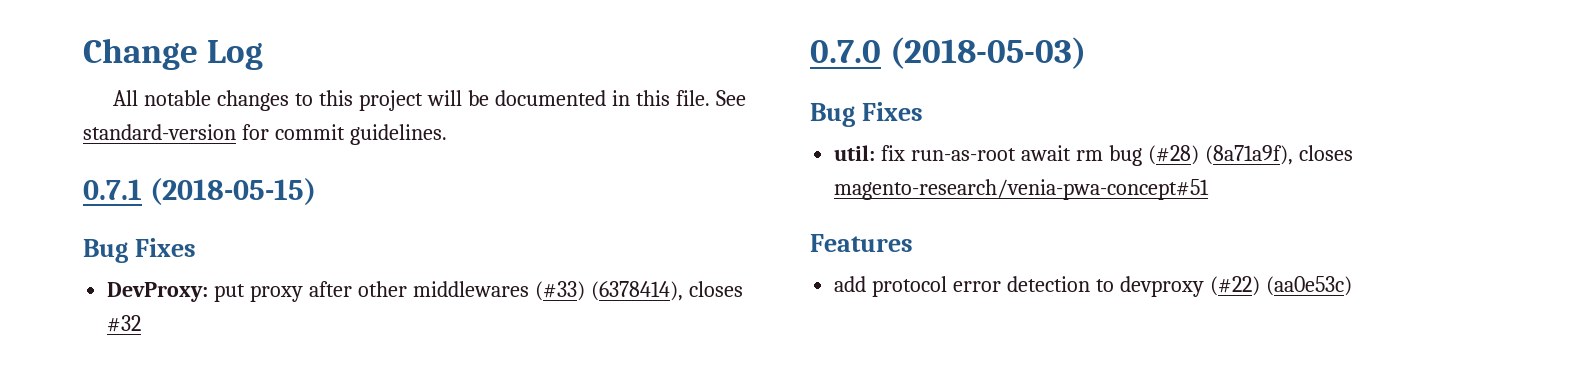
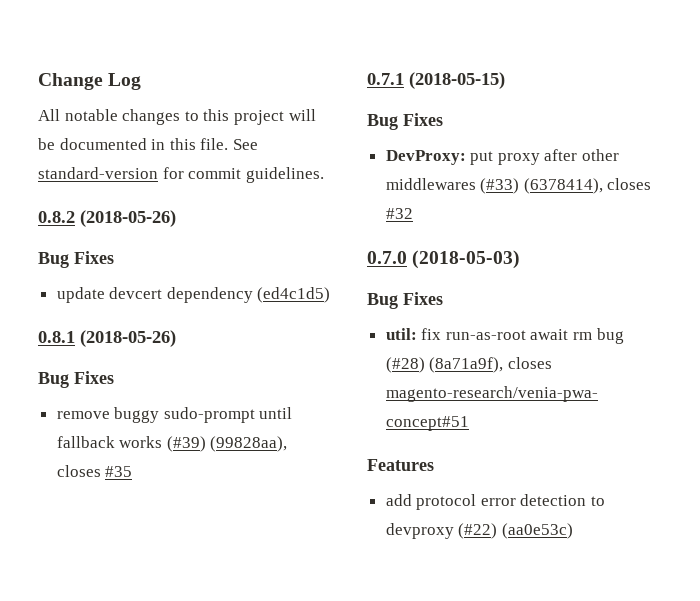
(447, 134) none -> [38,210,176,227] [38,251,114,268] [56,287,331,303] [38,330,176,347] [38,371,114,388] [56,407,293,423] [56,436,288,452] [56,465,133,477] // 0.8.2 (2018-05-26) // Bug Fixes // update devcert dependency (ed4c1d5) // 0.8.1 (2018-05-26) // Bug Fixes // remove buggy sudo-prompt until fallback works (#39) (99828aa), closes #35

